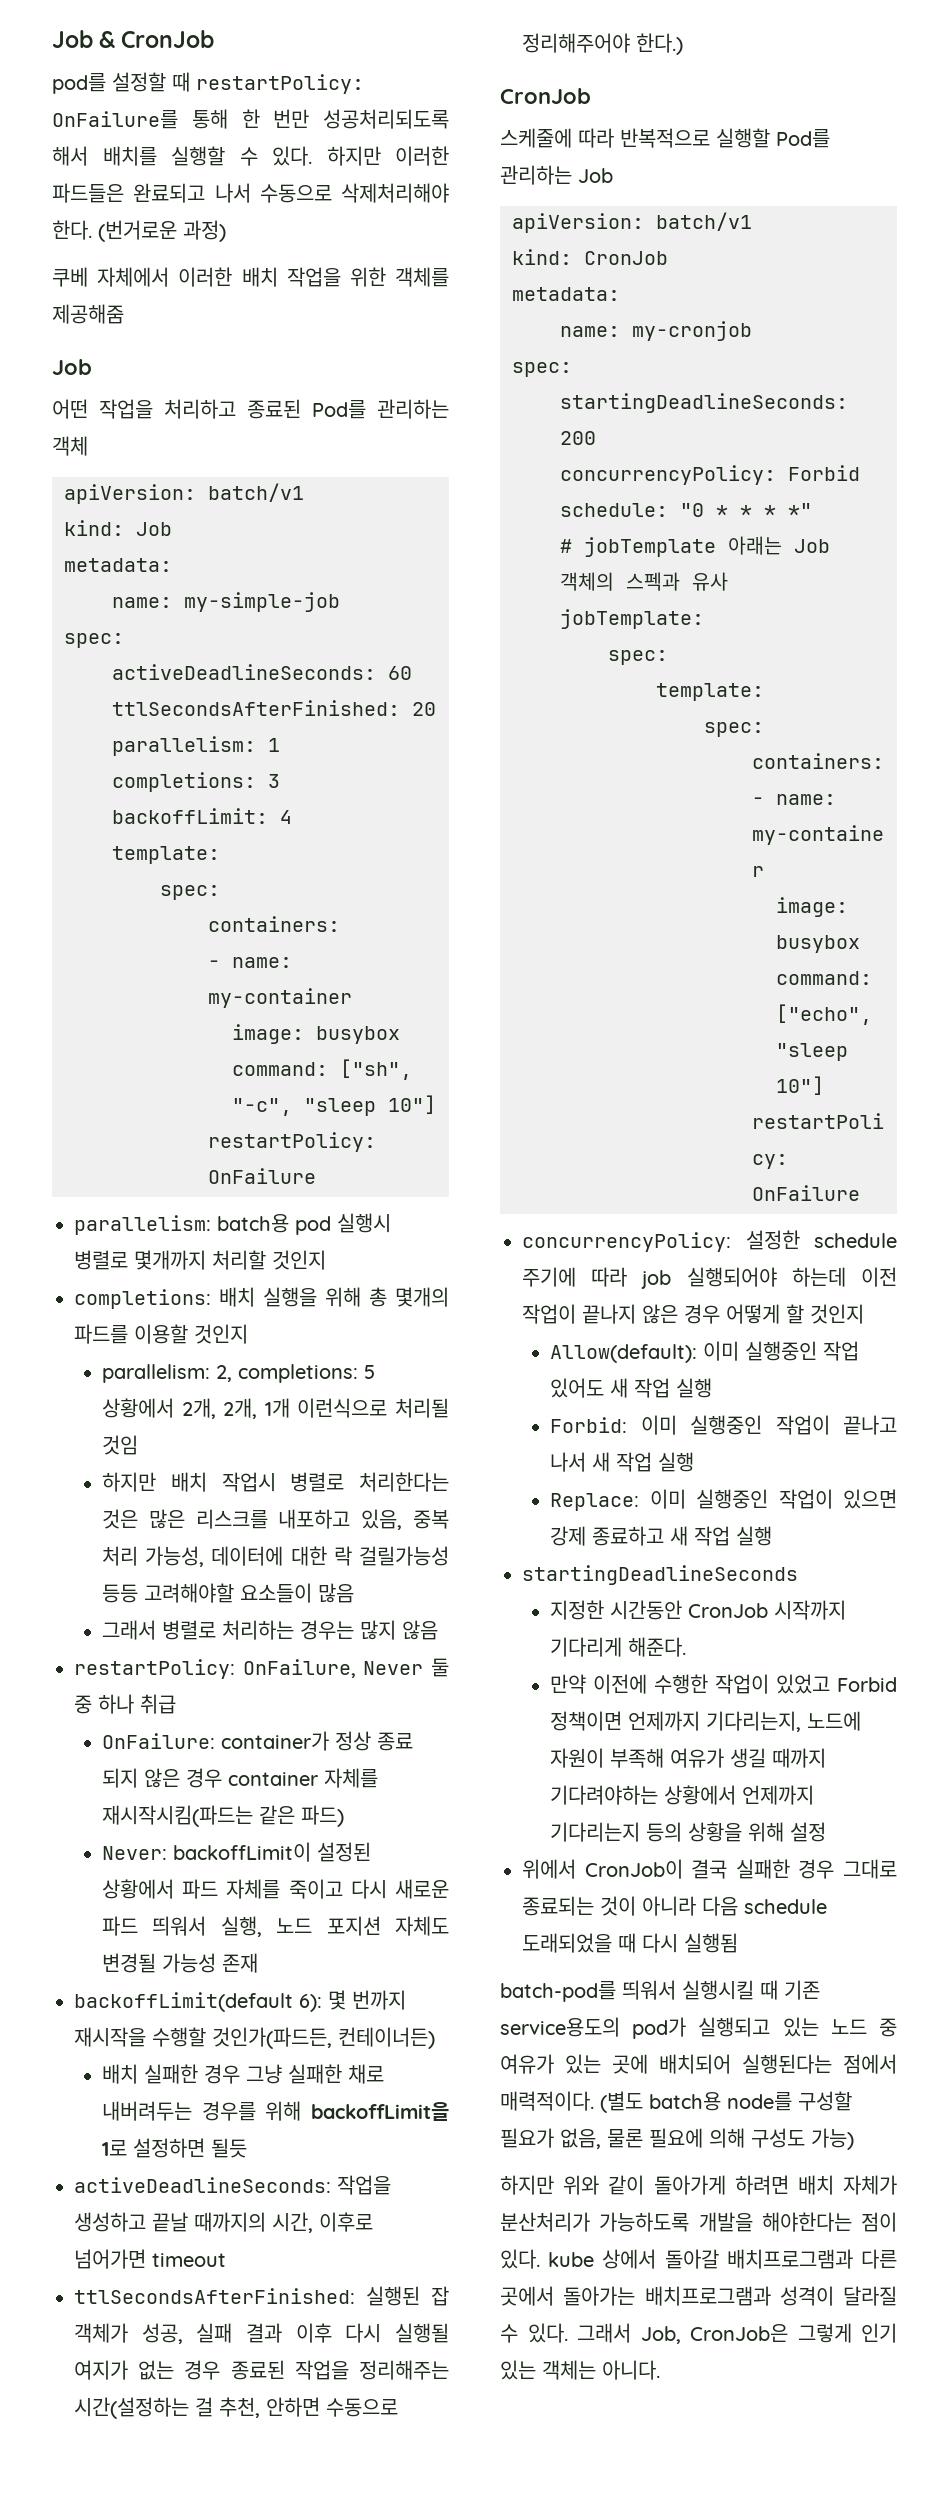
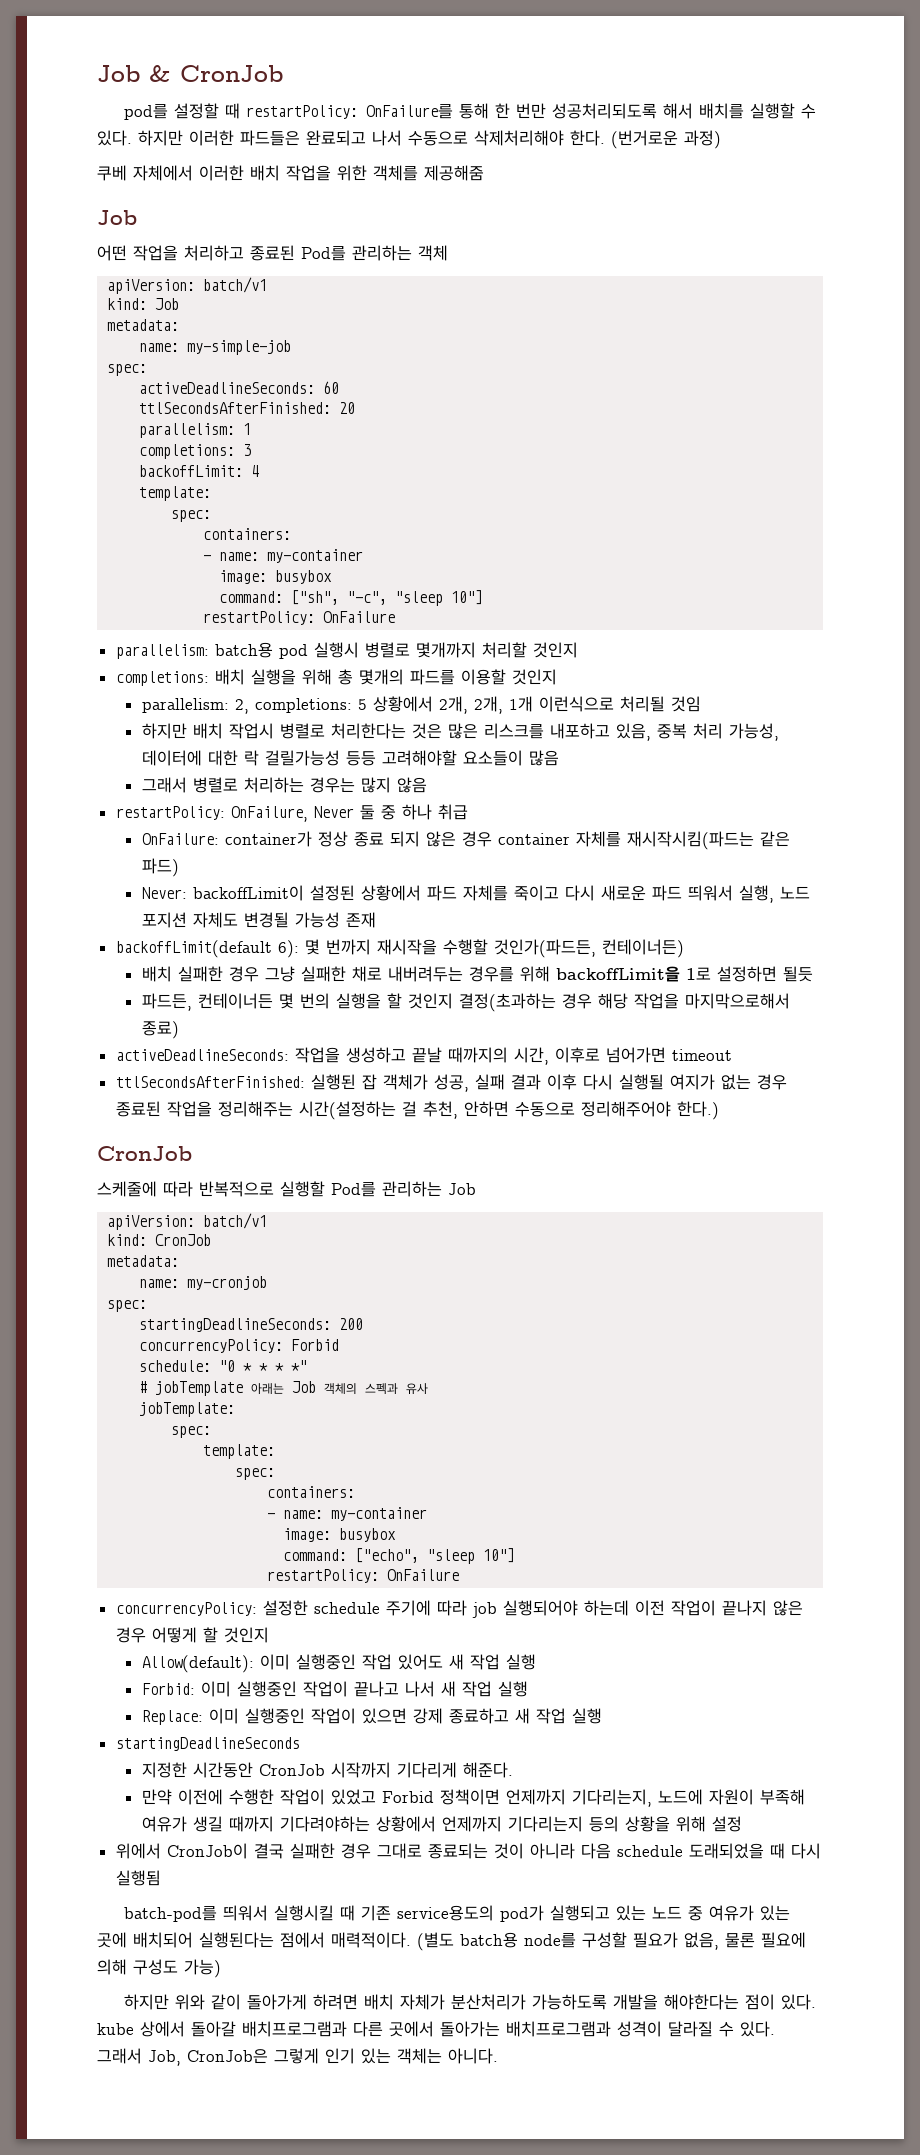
(248, 2148) none -> [141,993,790,1012] [141,1021,179,1039] // 파드든, 컨테이너든 몇 번의 실행을 할 것인지 결정(초과하는 경우 해당 작업을 마지막으로해서 종료)

